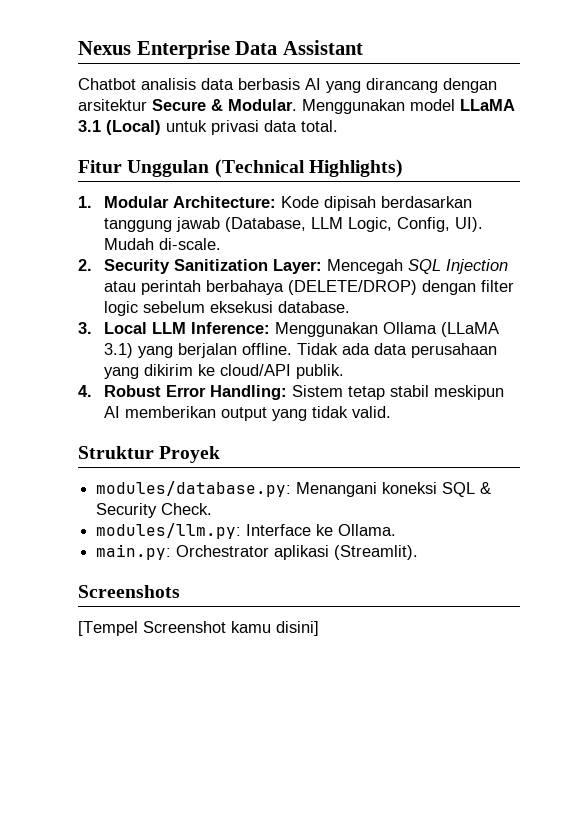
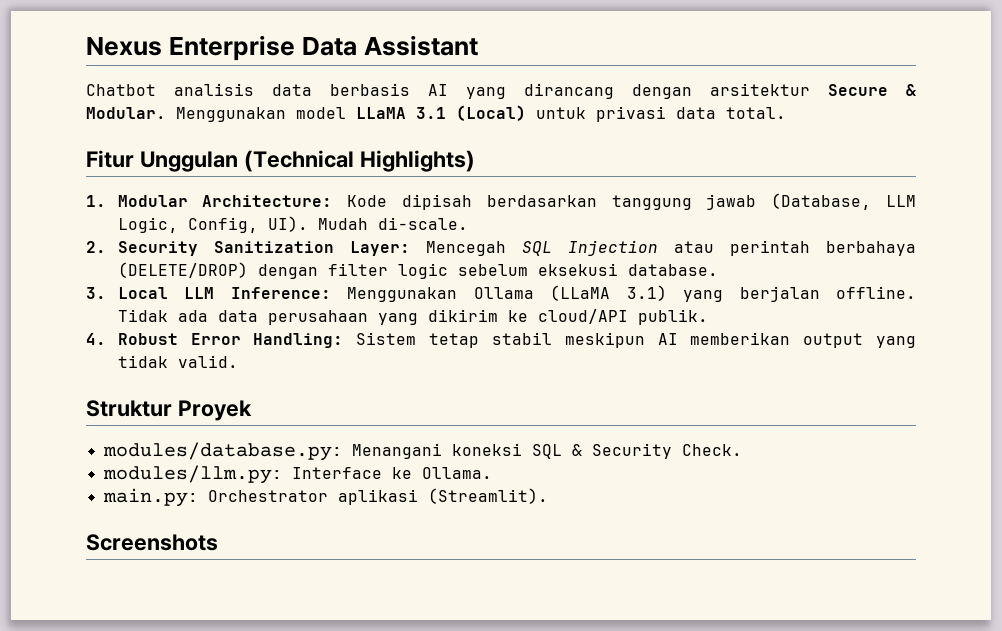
[78,621,319,636] // [Tempel Screenshot kamu disini] -> (218, 542) none

